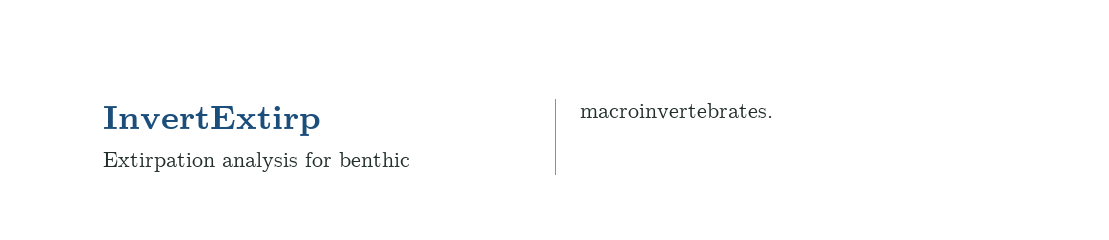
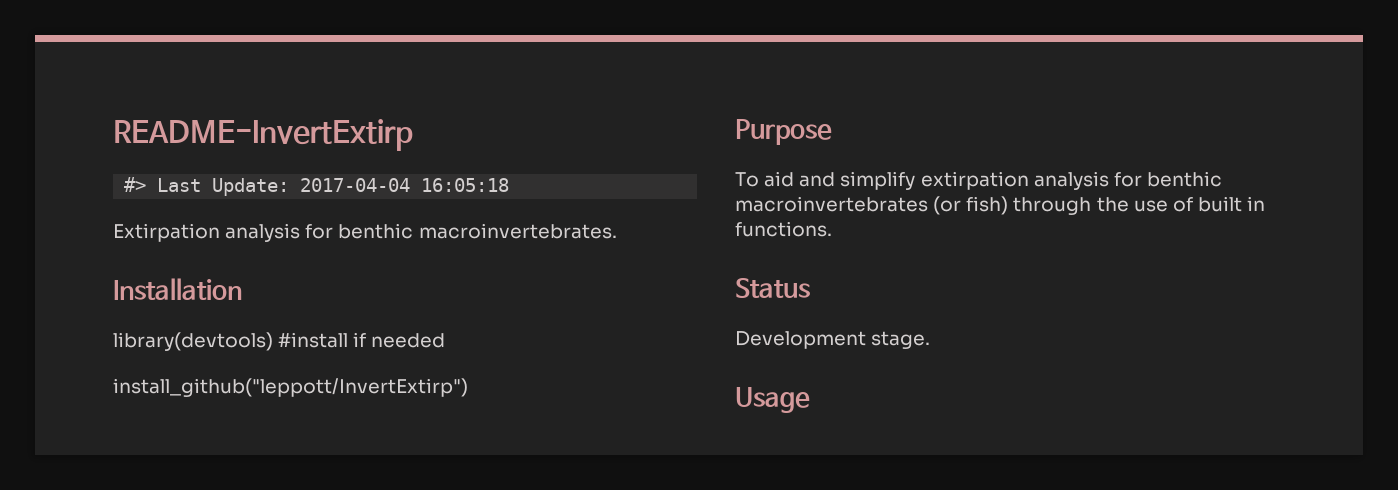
[103,106,321,136] InvertExtirp -> [113,119,413,151] [124,177,510,196] README-InvertExtirp // #> Last Update: 2017-04-04 16:05:18
(773, 111) none -> [113,278,242,300] [113,332,446,351] [113,378,468,397] [735,119,832,145] [735,171,1222,190] [735,196,1266,215] [735,221,832,237] [735,278,810,298] [735,331,931,349] [735,387,810,413] // Installation // library(devtools) #install if needed // install_github("leppott/InvertExtirp") // Purpose // To aid and simplify extirpation analysis for benthic macroinvertebrates (or fish) through the use of built in functions. // Status // Development stage. // Usage

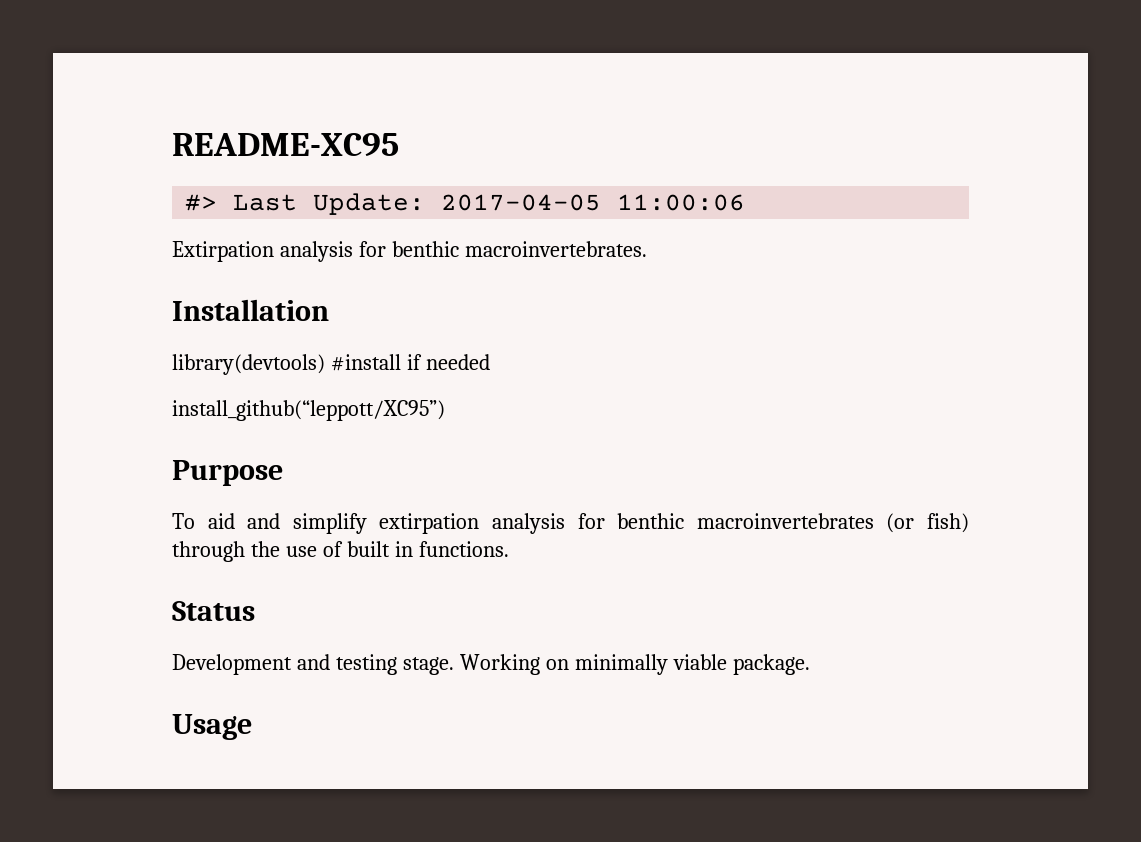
[113,119,413,151] README-InvertExtirp -> [172,133,399,157] README-XC95
[300,178,510,192] 2017-04-04 16:05:18 -> [441,194,746,211] 2017-04-05 11:00:06
[113,378,468,397] install_github("leppott/InvertExtirp") -> [172,400,445,421] install_github(“leppott/XC95”)
(866, 340) none -> [296,654,397,675] and testing
(931, 340) none -> [459,654,810,675] Working on minimally viable package.

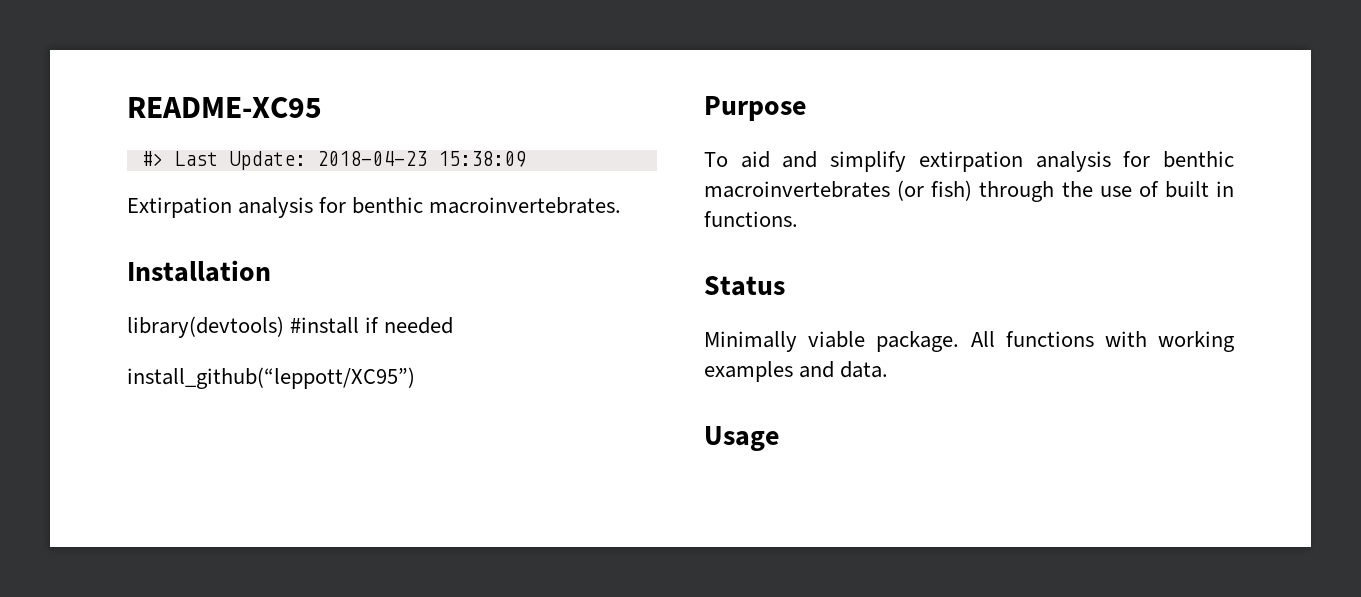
[441,194,746,211] 2017-04-05 11:00:06 -> [316,151,526,167] 2018-04-23 15:38:09
[172,654,810,675] Development and testing stage. Working on minimally viable package. -> [704,331,1235,352] [704,361,889,382] Minimally viable package. All functions with working examples and data.

